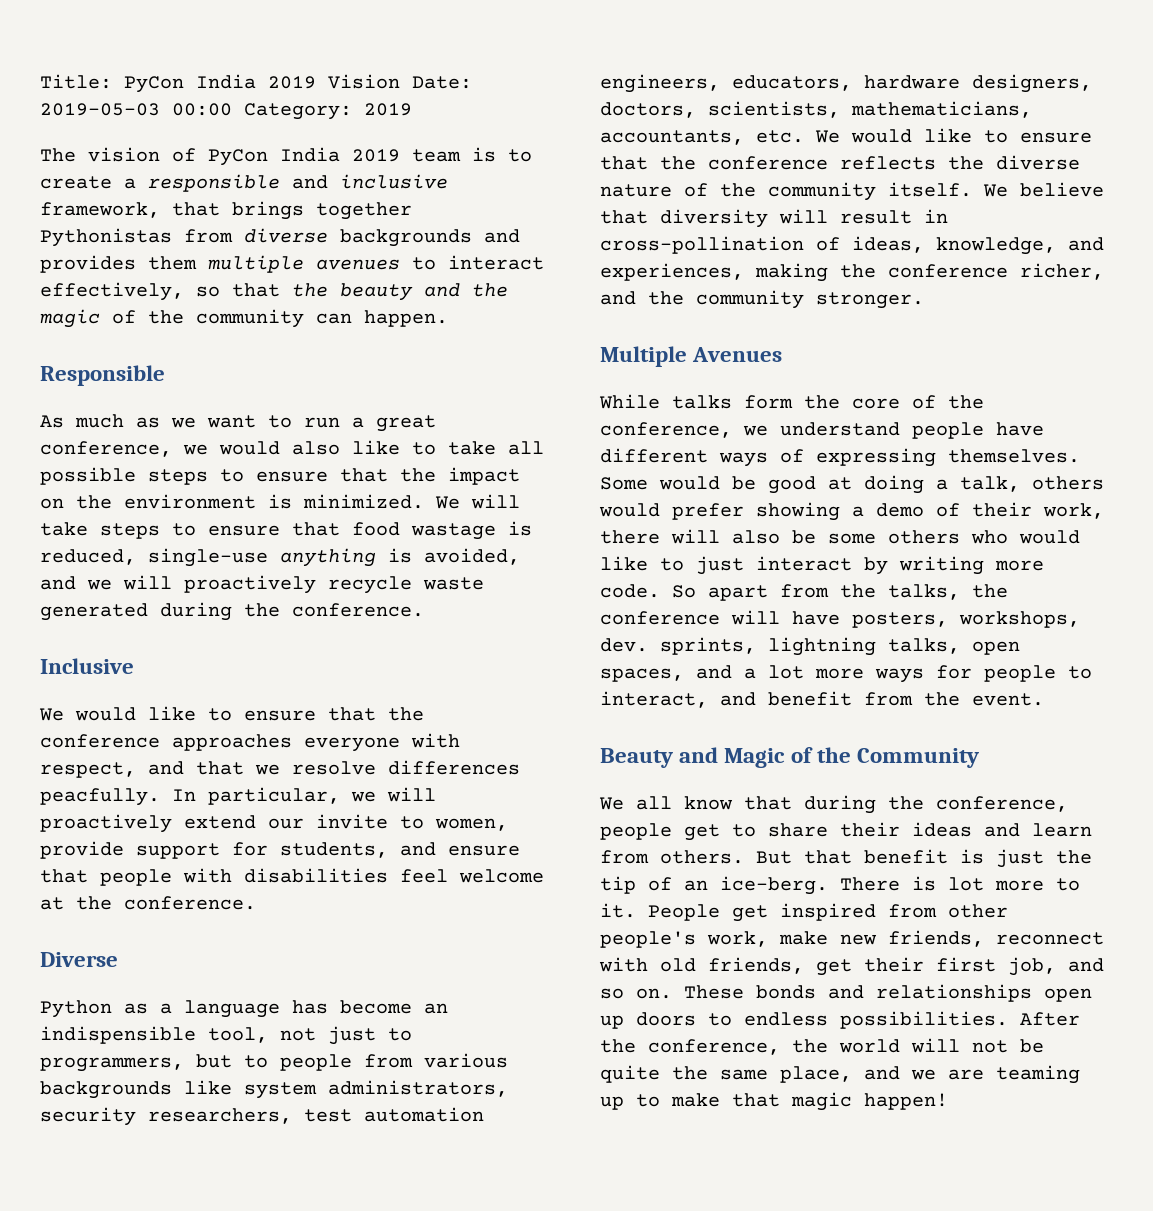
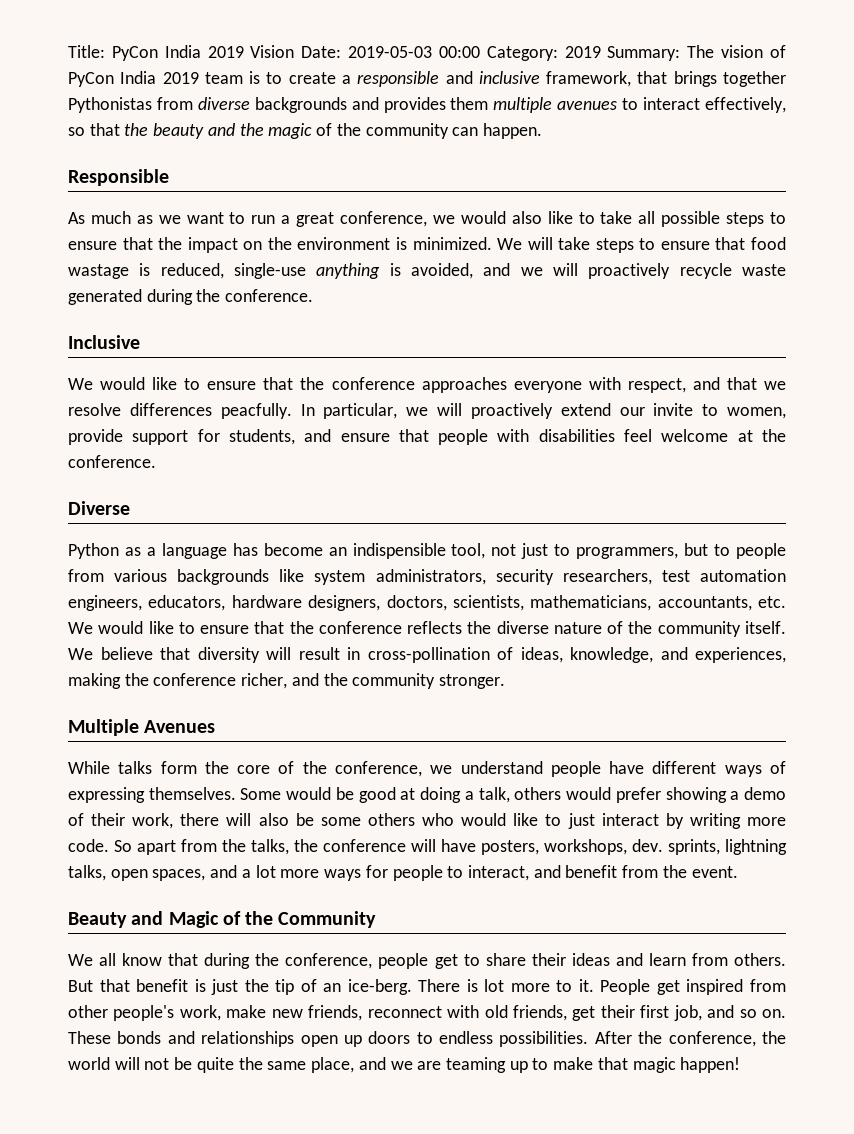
(412, 109) // -> [607,46,681,61] Summary:

